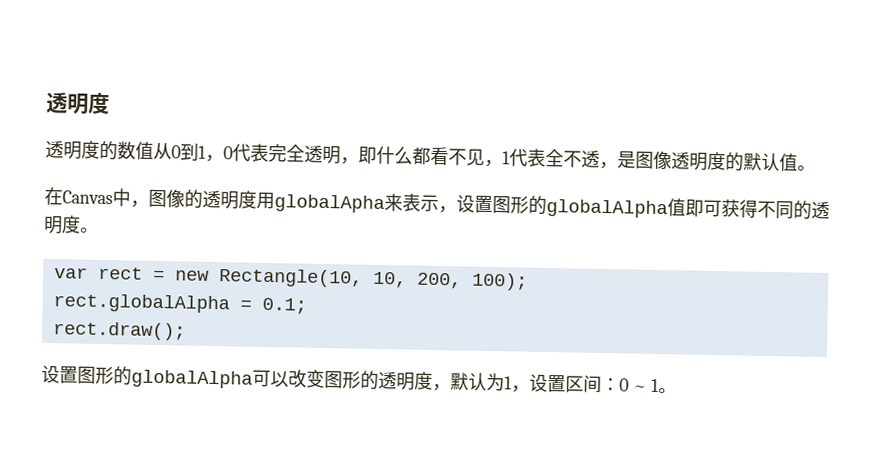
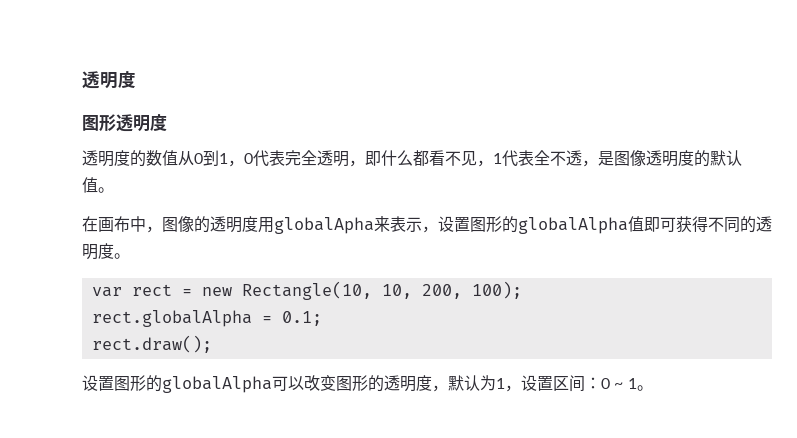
[46,91,110,115] 透明度 -> [82,71,136,89] [82,114,167,132] 透明度 // 图形透明度
[62,190,113,205] Canvas -> [98,216,130,232] 画布

